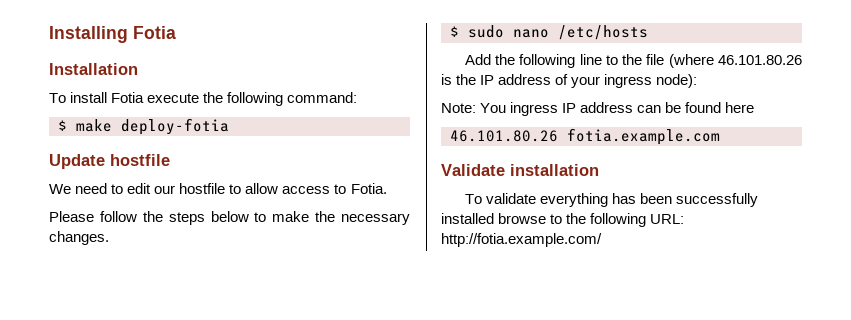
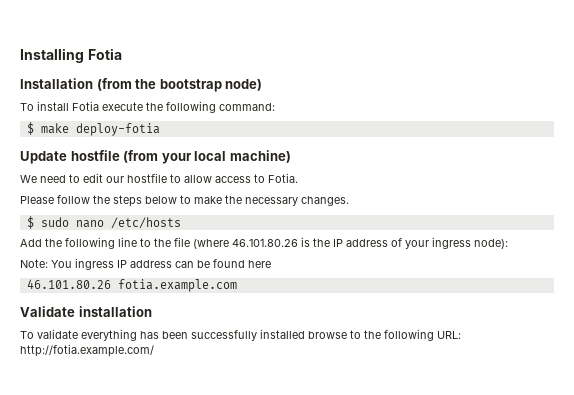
(138, 69) none -> [96,78,263,92] (from the bootstrap node)
(170, 160) none -> [123,150,291,164] (from your local machine)

